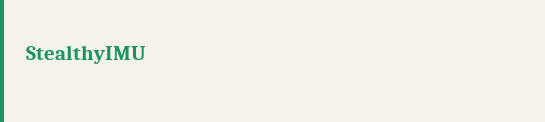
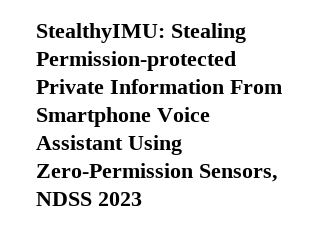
[26,45,146,64] StealthyIMU -> [36,23,246,43] [36,51,236,71] [36,79,282,94] [36,107,210,127] [36,135,182,155] [36,163,278,182] [36,192,142,206] StealthyIMU: Stealing Permission-protected Private Information From Smartphone Voice Assistant Using Zero-Permission Sensors, NDSS 2023

